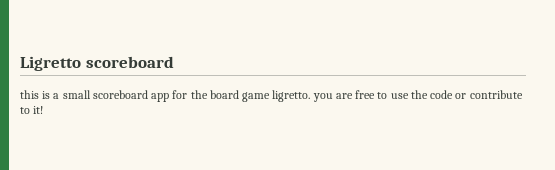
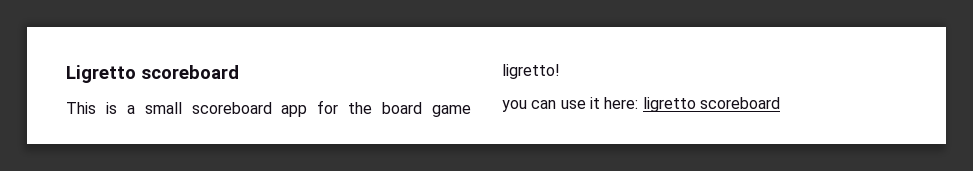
[20,90,39,99] this -> [66,102,96,114] This
[272,90,523,102] [20,106,44,114] ligretto. you are free to use the code or contribute to it! -> [502,64,560,79] [502,97,780,112] ligretto! // you can use it here: ligretto scoreboard

